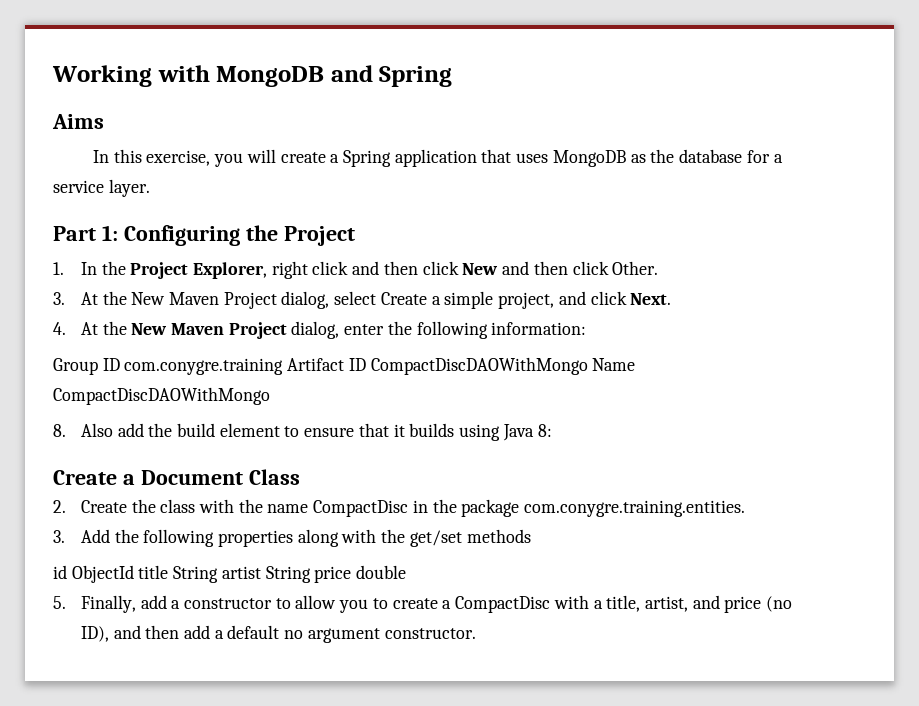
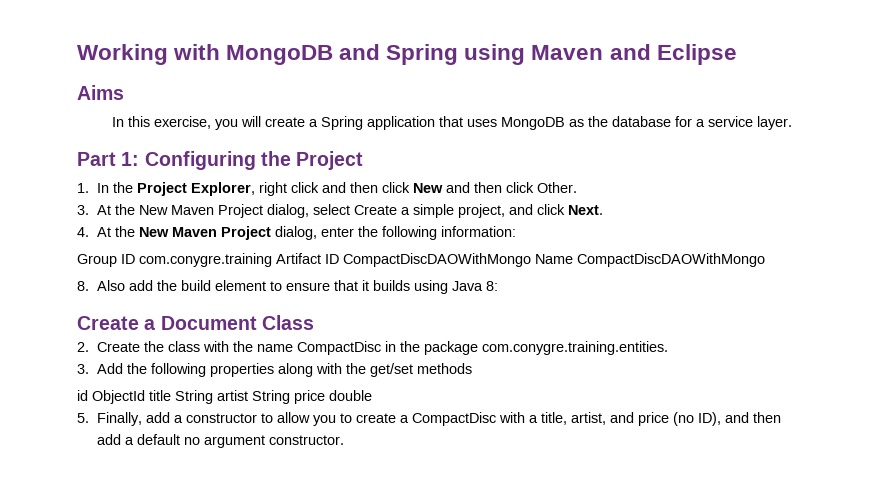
(453, 76) none -> [464,44,737,65] using Maven and Eclipse

